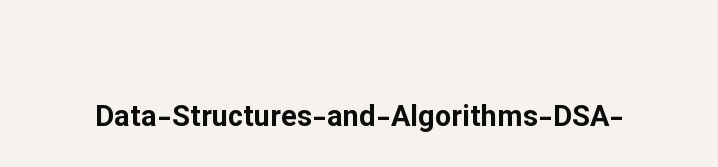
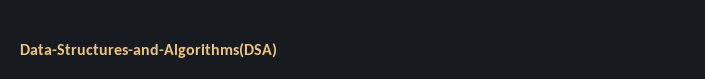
[95,104,624,132] Data-Structures-and-Algorithms-DSA- -> [20,43,277,58] Data-Structures-and-Algorithms(DSA)

